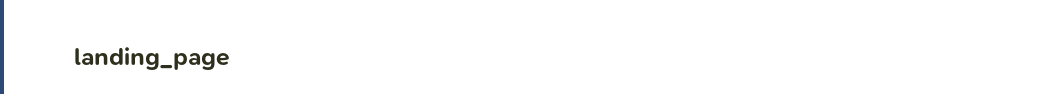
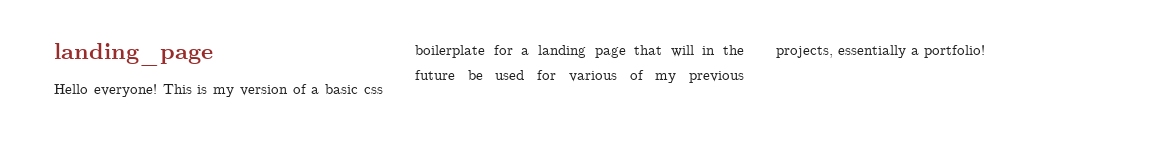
(230, 58) none -> [54,84,383,97] [415,45,744,58] [415,70,744,83] [776,45,985,58] // Hello everyone! This is my version of a basic css boilerplate for a landing page that will in the future be used for various of my previous projects, essentially a portfolio!

